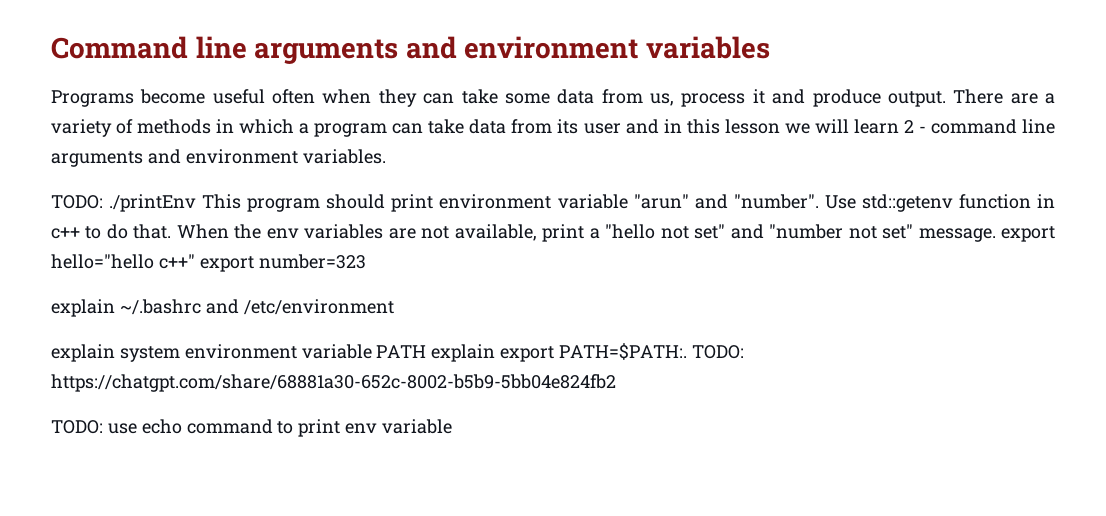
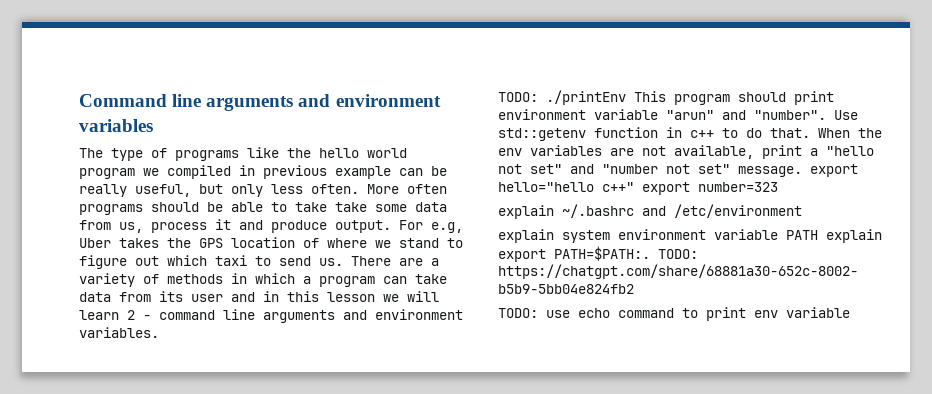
[51,89,455,107] Programs become useful often when they can -> [79,147,407,161] [79,165,447,179] [79,184,447,197] [79,202,327,215] The type of programs like the hello world program we compiled in previous example can be really useful, but only less often. More often programs should be able to take
(946, 99) none -> [399,220,463,233] [79,237,463,248] [79,255,343,269] For e.g, Uber takes the GPS location of where we stand to figure out which taxi to send us.

